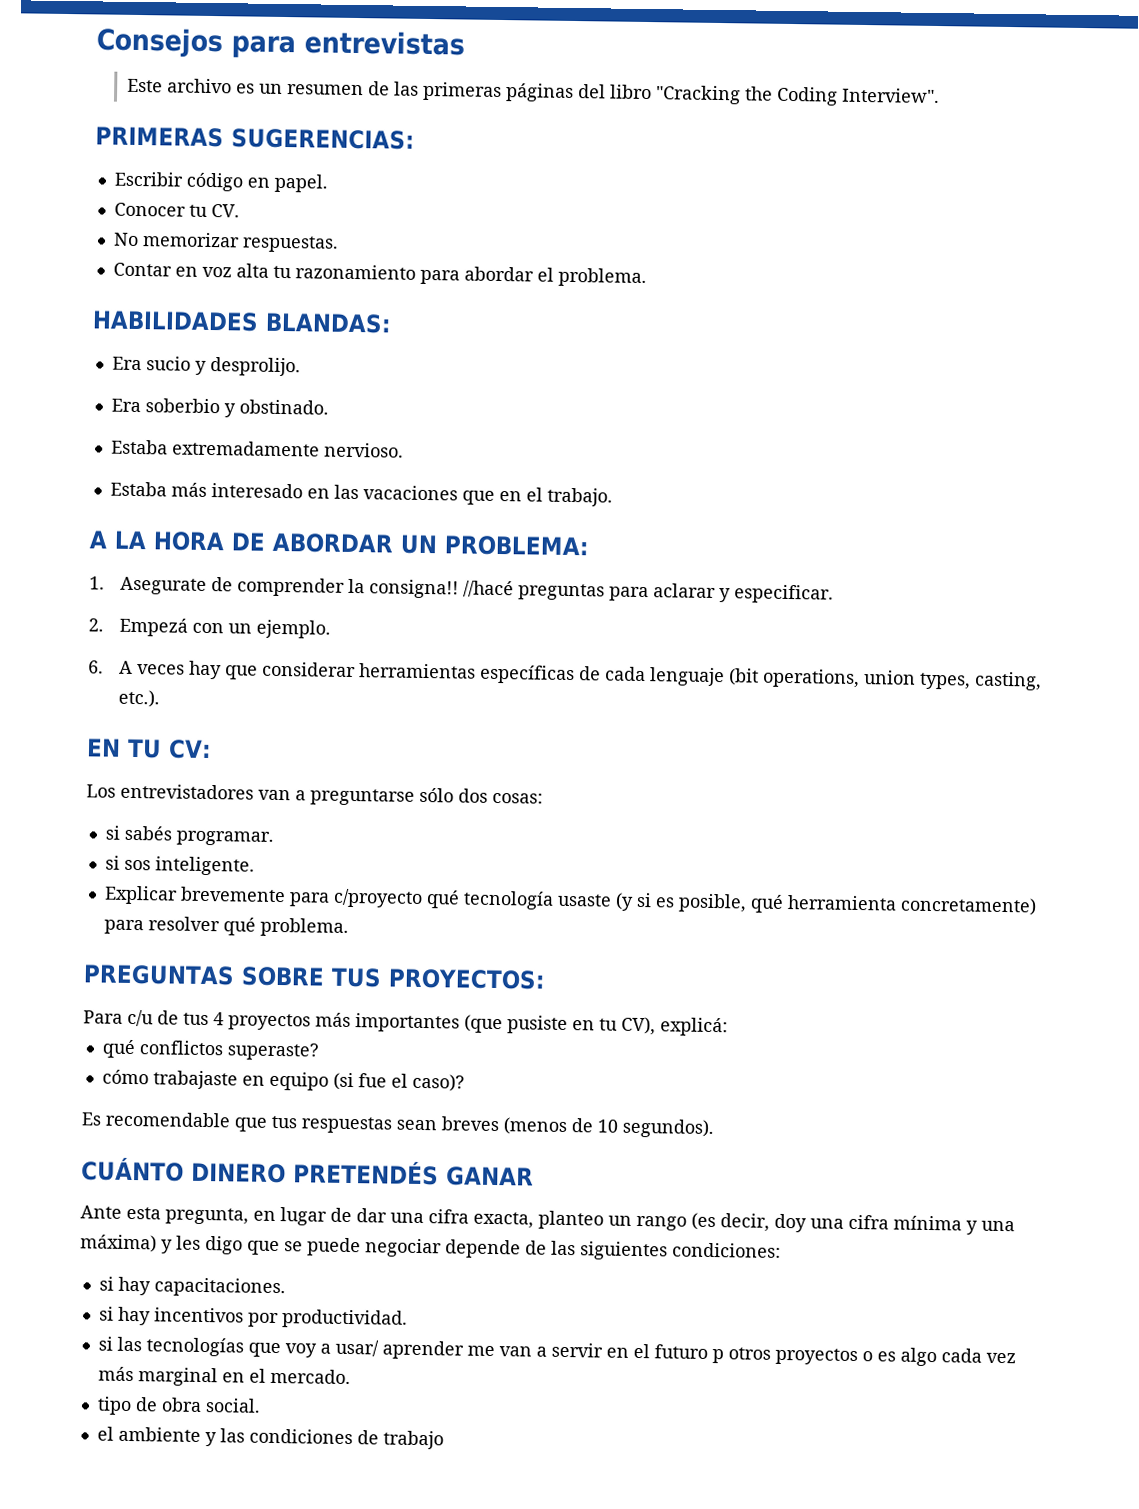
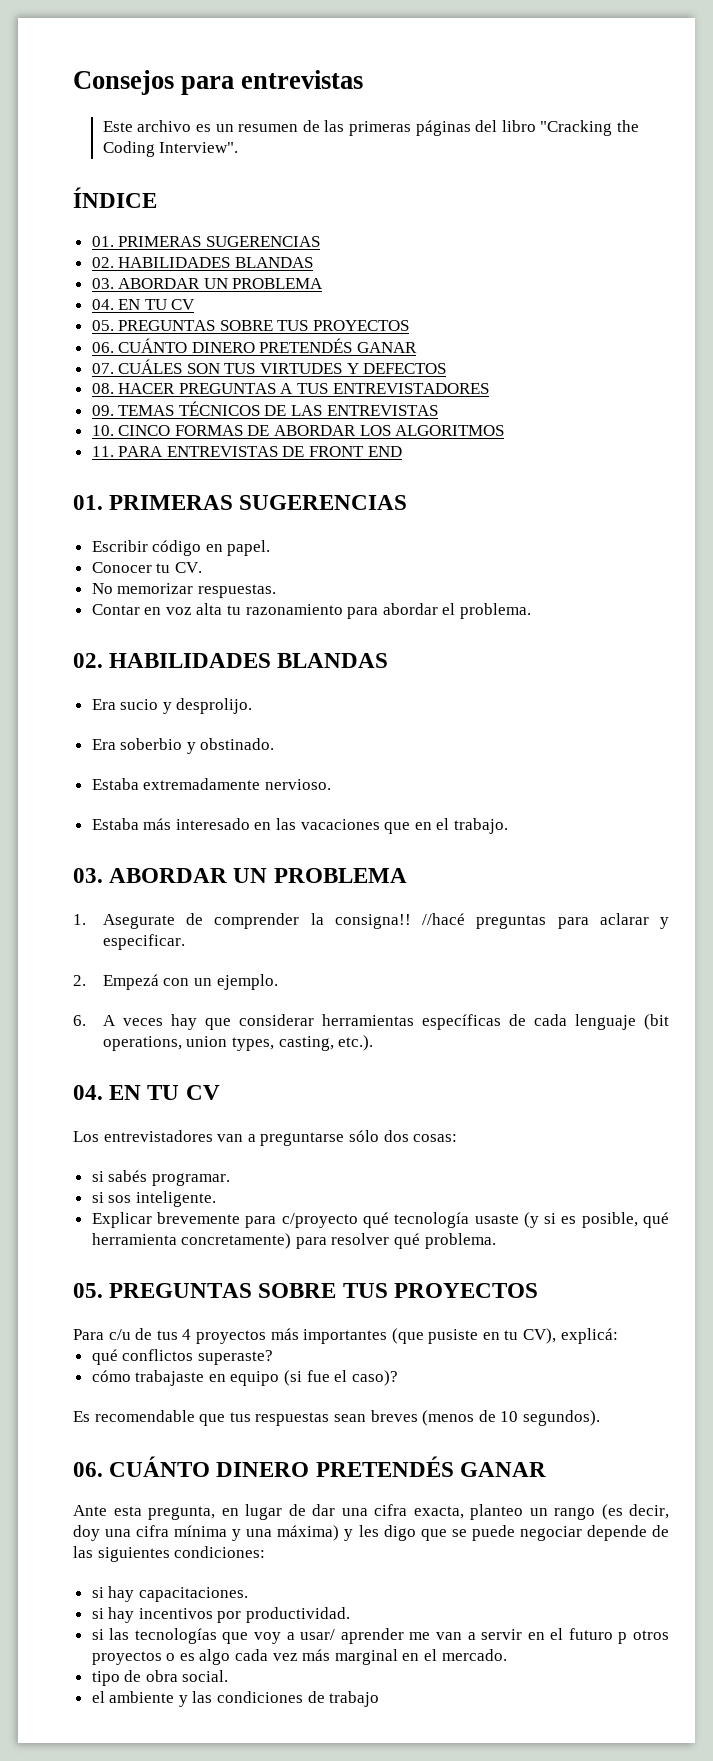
[95,126,415,150] PRIMERAS SUGERENCIAS: -> [73,187,157,208] [91,236,320,247] [91,257,313,268] [91,278,324,289] [91,299,196,310] [91,320,410,331] [91,338,418,353] [91,359,447,374] [91,383,489,394] [91,401,438,416] [91,425,505,436] [91,446,402,457] [73,495,408,510] ÍNDICE // 01. PRIMERAS SUGERENCIAS // 02. HABILIDADES BLANDAS // 03. ABORDAR UN PROBLEMA // 04. EN TU CV // 05. PREGUNTAS SOBRE TUS PROYECTOS // 06. CUÁNTO DINERO PRETENDÉS GANAR // 07. CUÁLES SON TUS VIRTUDES Y DEFECTOS // 08. HACER PREGUNTAS A TUS ENTREVISTADORES // 09. TEMAS TÉCNICOS DE LAS ENTREVISTAS // 10. CINCO FORMAS DE ABORDAR LOS ALGORITMOS // 11. PARA ENTREVISTAS DE FRONT END // 01. PRIMERAS SUGERENCIAS
[92,310,392,334] HABILIDADES BLANDAS: -> [73,653,389,668] 02. HABILIDADES BLANDAS
[89,530,589,557] A LA HORA DE ABORDAR UN PROBLEMA: -> [73,868,407,883] 03. ABORDAR UN PROBLEMA
[86,738,212,760] EN TU CV: -> [73,1085,220,1100] 04. EN TU CV
[83,964,546,990] PREGUNTAS SOBRE TUS PROYECTOS: -> [73,1283,538,1298] 05. PREGUNTAS SOBRE TUS PROYECTOS
(714, 1128) none -> [73,1462,103,1477] 06.

